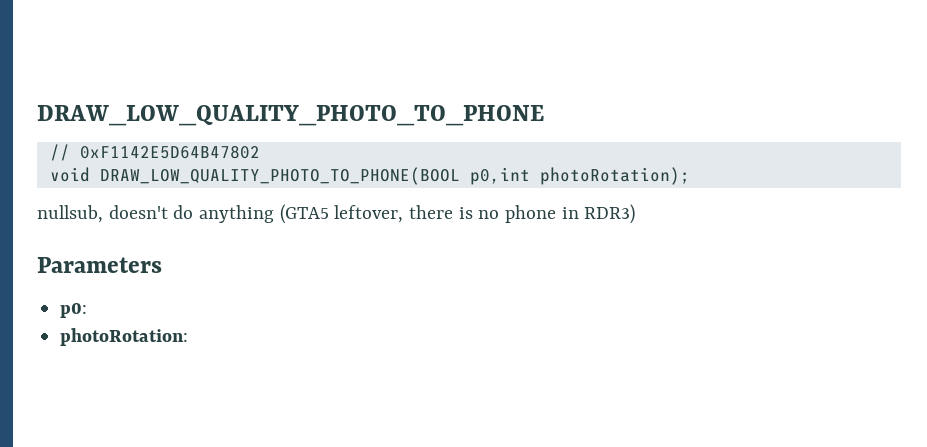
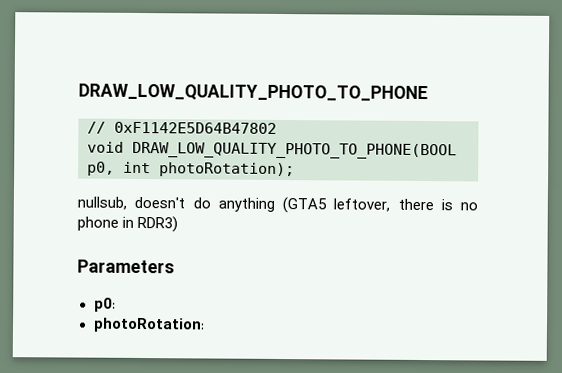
[469,167,530,185] p0,int -> [87,161,151,176] p0, int

